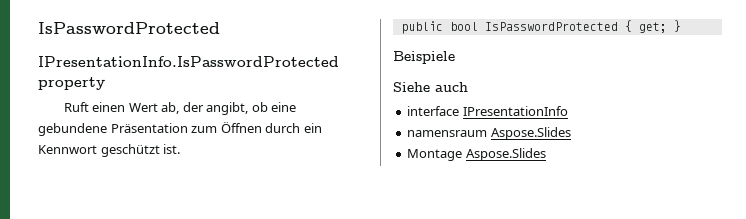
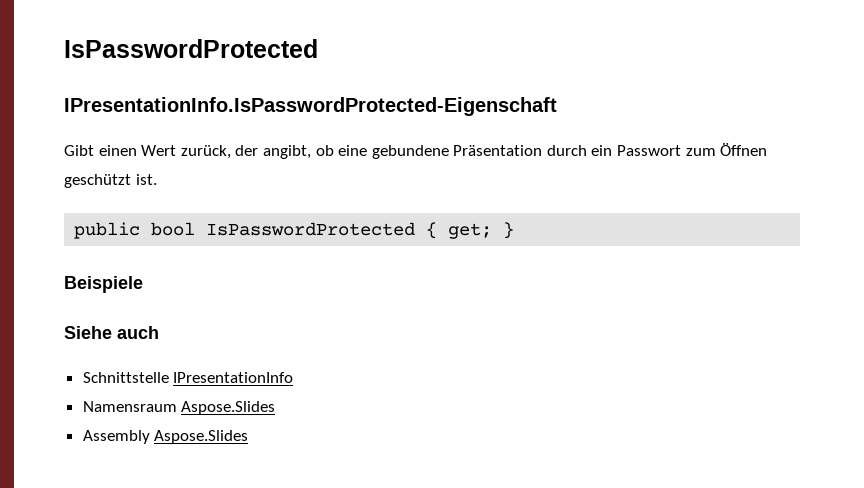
[38,56,339,67] [38,77,105,90] [63,102,89,112] IPresentationInfo.IsPasswordProtected property // Ruft -> [64,97,557,116] [64,145,94,156] IPresentationInfo.IsPasswordProtected-Eigenschaft // Gibt
[161,102,180,114] ab, -> [180,145,231,159] zurück,
[191,122,322,133] [38,145,97,154] zum Öffnen durch ein Kennwort -> [546,143,768,156] durch ein Passwort zum Öffnen
[407,106,460,116] interface -> [82,372,169,383] Schnittstelle
[407,130,488,137] namensraum -> [82,401,177,412] Namensraum
[407,149,463,161] Montage -> [82,430,150,444] Assembly

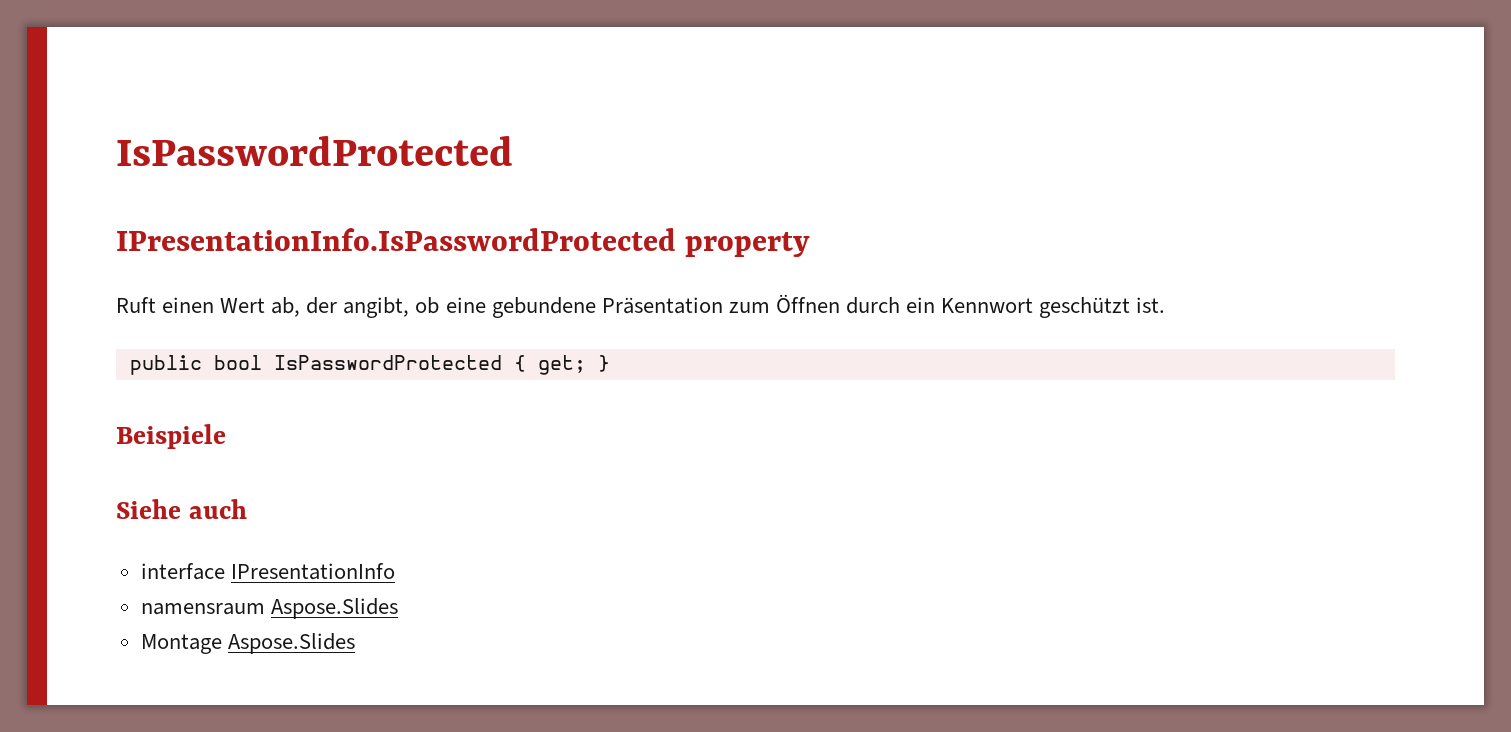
[64,97,557,116] [64,145,94,156] IPresentationInfo.IsPasswordProtected-Eigenschaft // Gibt -> [116,228,811,257] [116,297,156,313] IPresentationInfo.IsPasswordProtected property // Ruft
[180,145,231,159] zurück, -> [271,297,301,317] ab,
[546,143,768,156] durch ein Passwort zum Öffnen -> [728,294,1034,314] zum Öffnen durch ein Kennwort
[82,372,169,383] Schnittstelle -> [140,563,225,580] interface
[82,401,177,412] Namensraum -> [140,603,265,615] namensraum
[82,430,150,444] Assembly -> [140,634,222,654] Montage

